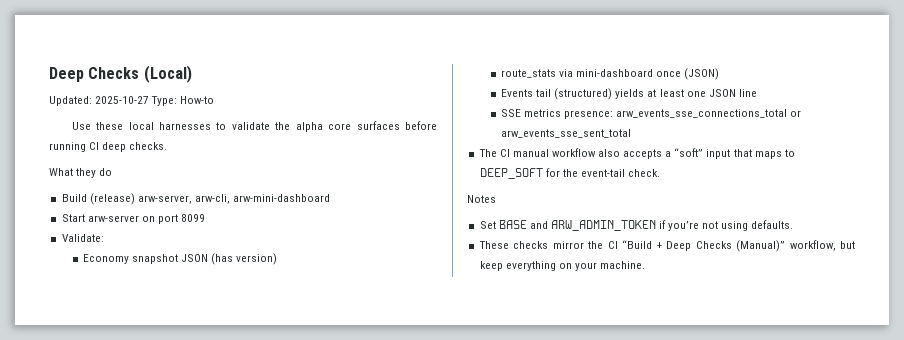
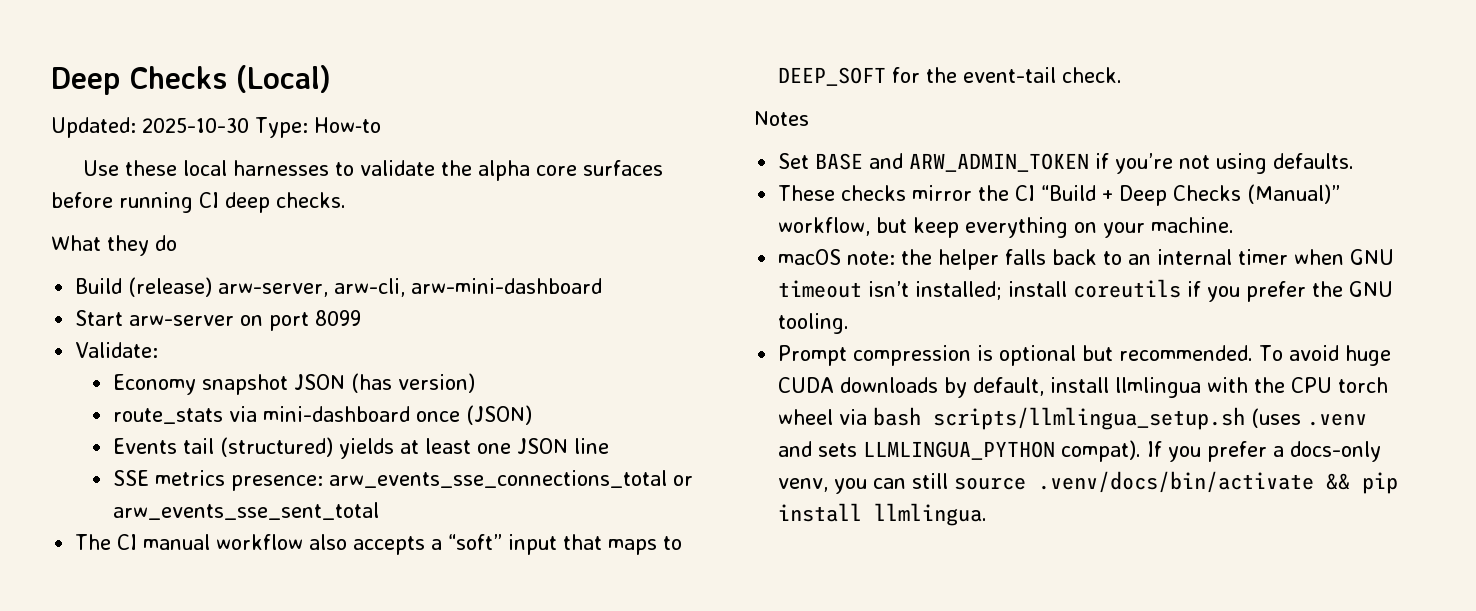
[95,96,150,104] 2025-10-27 -> [142,118,249,133] 2025-10-30
(646, 265) none -> [778,249,1395,270] [778,279,1394,302] [778,313,850,334] [778,345,1392,366] [778,377,1389,398] [778,407,1368,430] [778,440,1382,462] [778,471,1399,494] [778,503,988,526] // macOS note: the helper falls back to an internal timer when GNU timeout isn’t installed; install coreutils if you prefer the GNU tooling. // Prompt compression is optional but recommended. To avoid huge CUDA downloads by default, install llmlingua with the CPU torch wheel via bash scripts/llmlingua_setup.sh (uses .venv and sets LLMLINGUA_PYTHON compat). If you prefer a docs-only venv, you can still source .venv/docs/bin/activate && pip install llmlingua.

